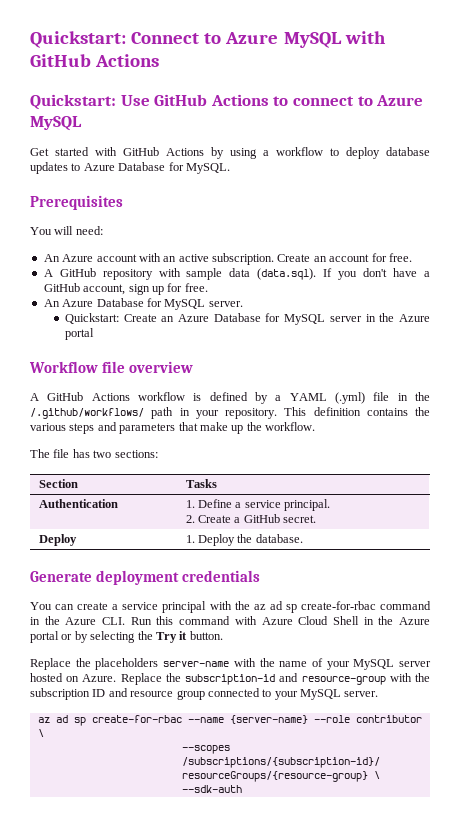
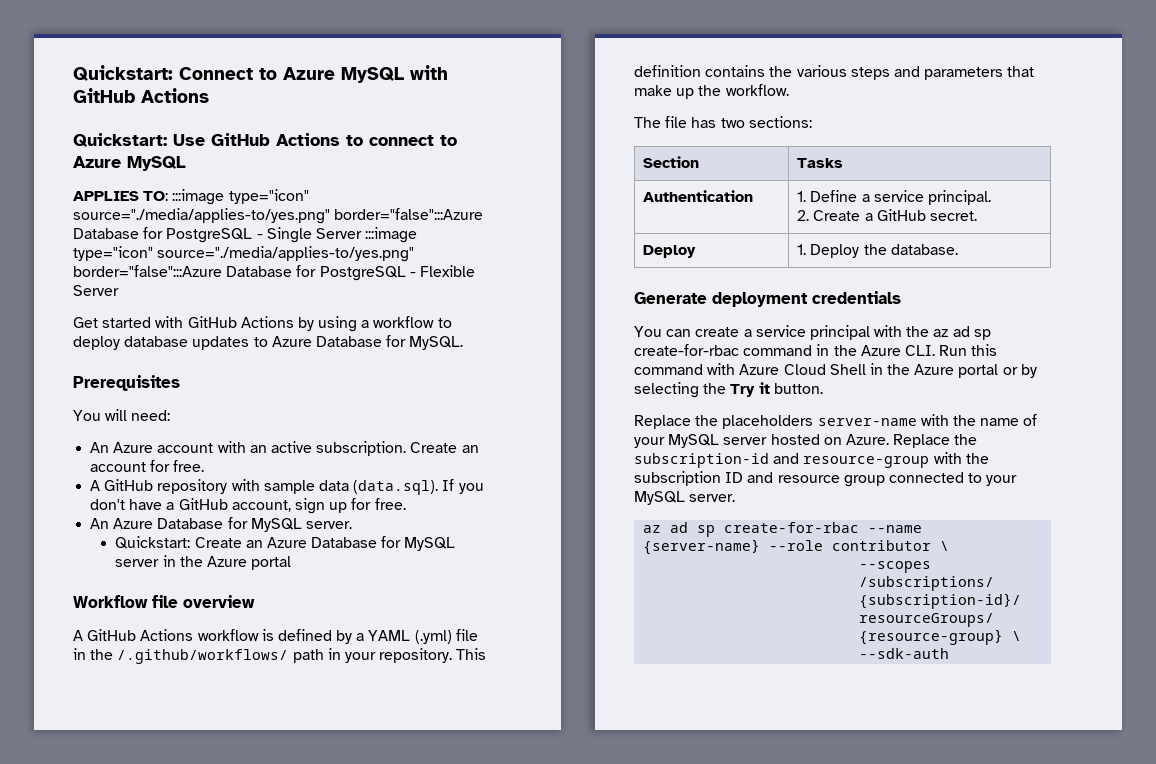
(82, 123) none -> [73,189,309,205] [73,208,484,224] [73,227,418,243] [73,246,415,262] [73,265,475,281] [73,285,119,296] // APPLIES TO: :::image type="icon" source="./media/applies-to/yes.png" border="false":::Azure Database for PostgreSQL - Single Server :::image type="icon" source="./media/applies-to/yes.png" border="false":::Azure Database for PostgreSQL - Flexible Server

